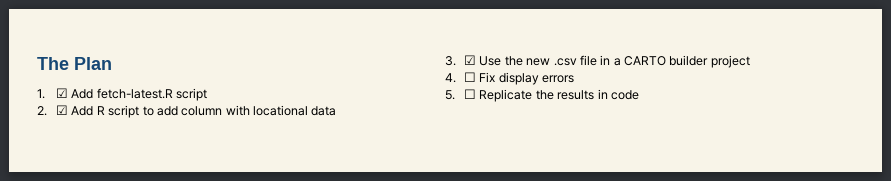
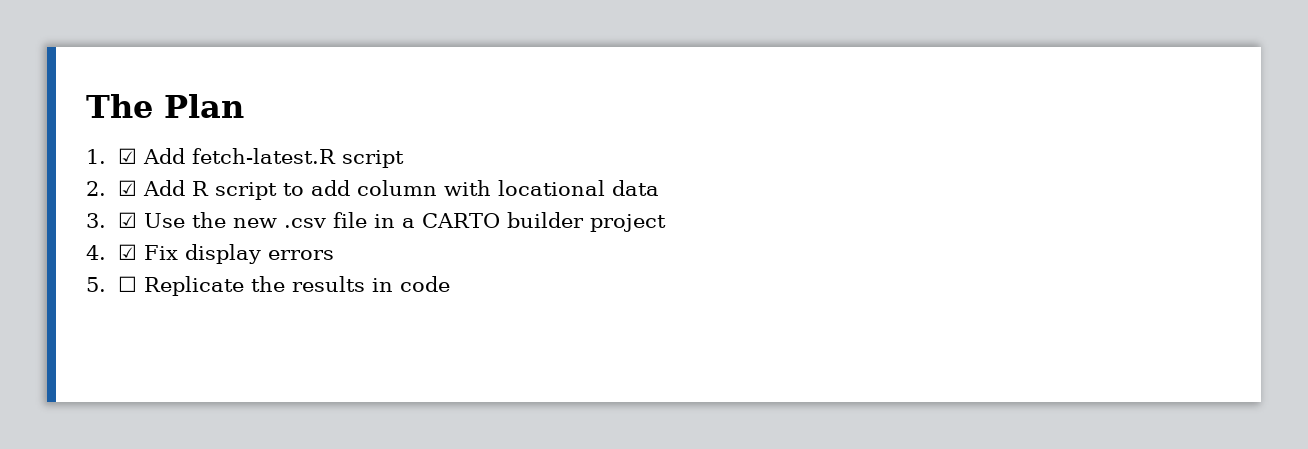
[464,72,477,82] ☐ -> [117,244,137,260] ☑

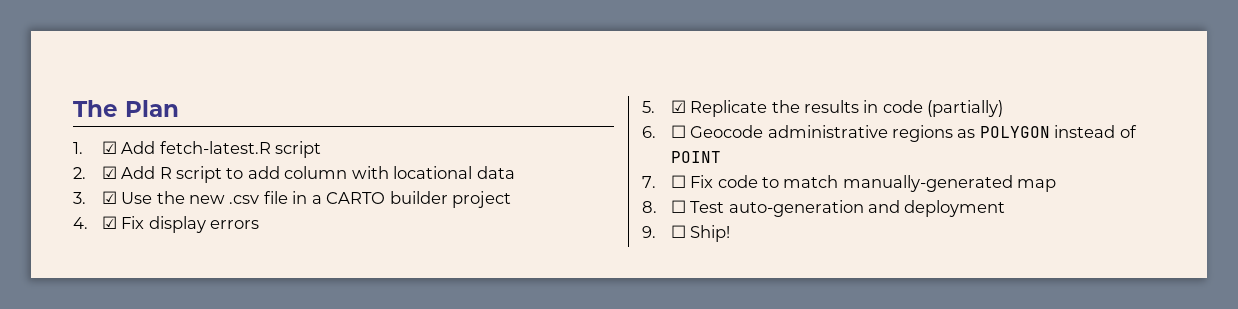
[117,276,137,292] ☐ -> [670,100,686,113] ☑
(450, 284) none -> [927,100,1004,117] [642,125,1137,142] [670,151,721,163] [642,175,1057,192] [642,200,1006,217] [642,225,731,242] (partially) // 6. ☐ Geocode administrative regions as POLYGON instead of POINT // 7. ☐ Fix code to match manually-generated map // 8. ☐ Test auto-generation and deployment // 9. ☐ Ship!

